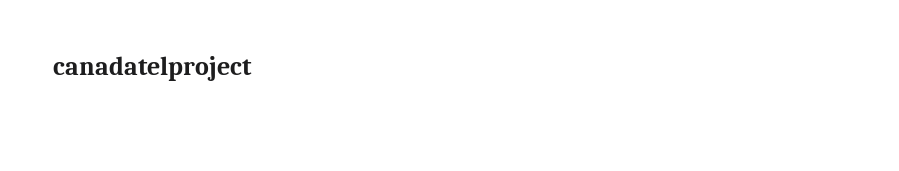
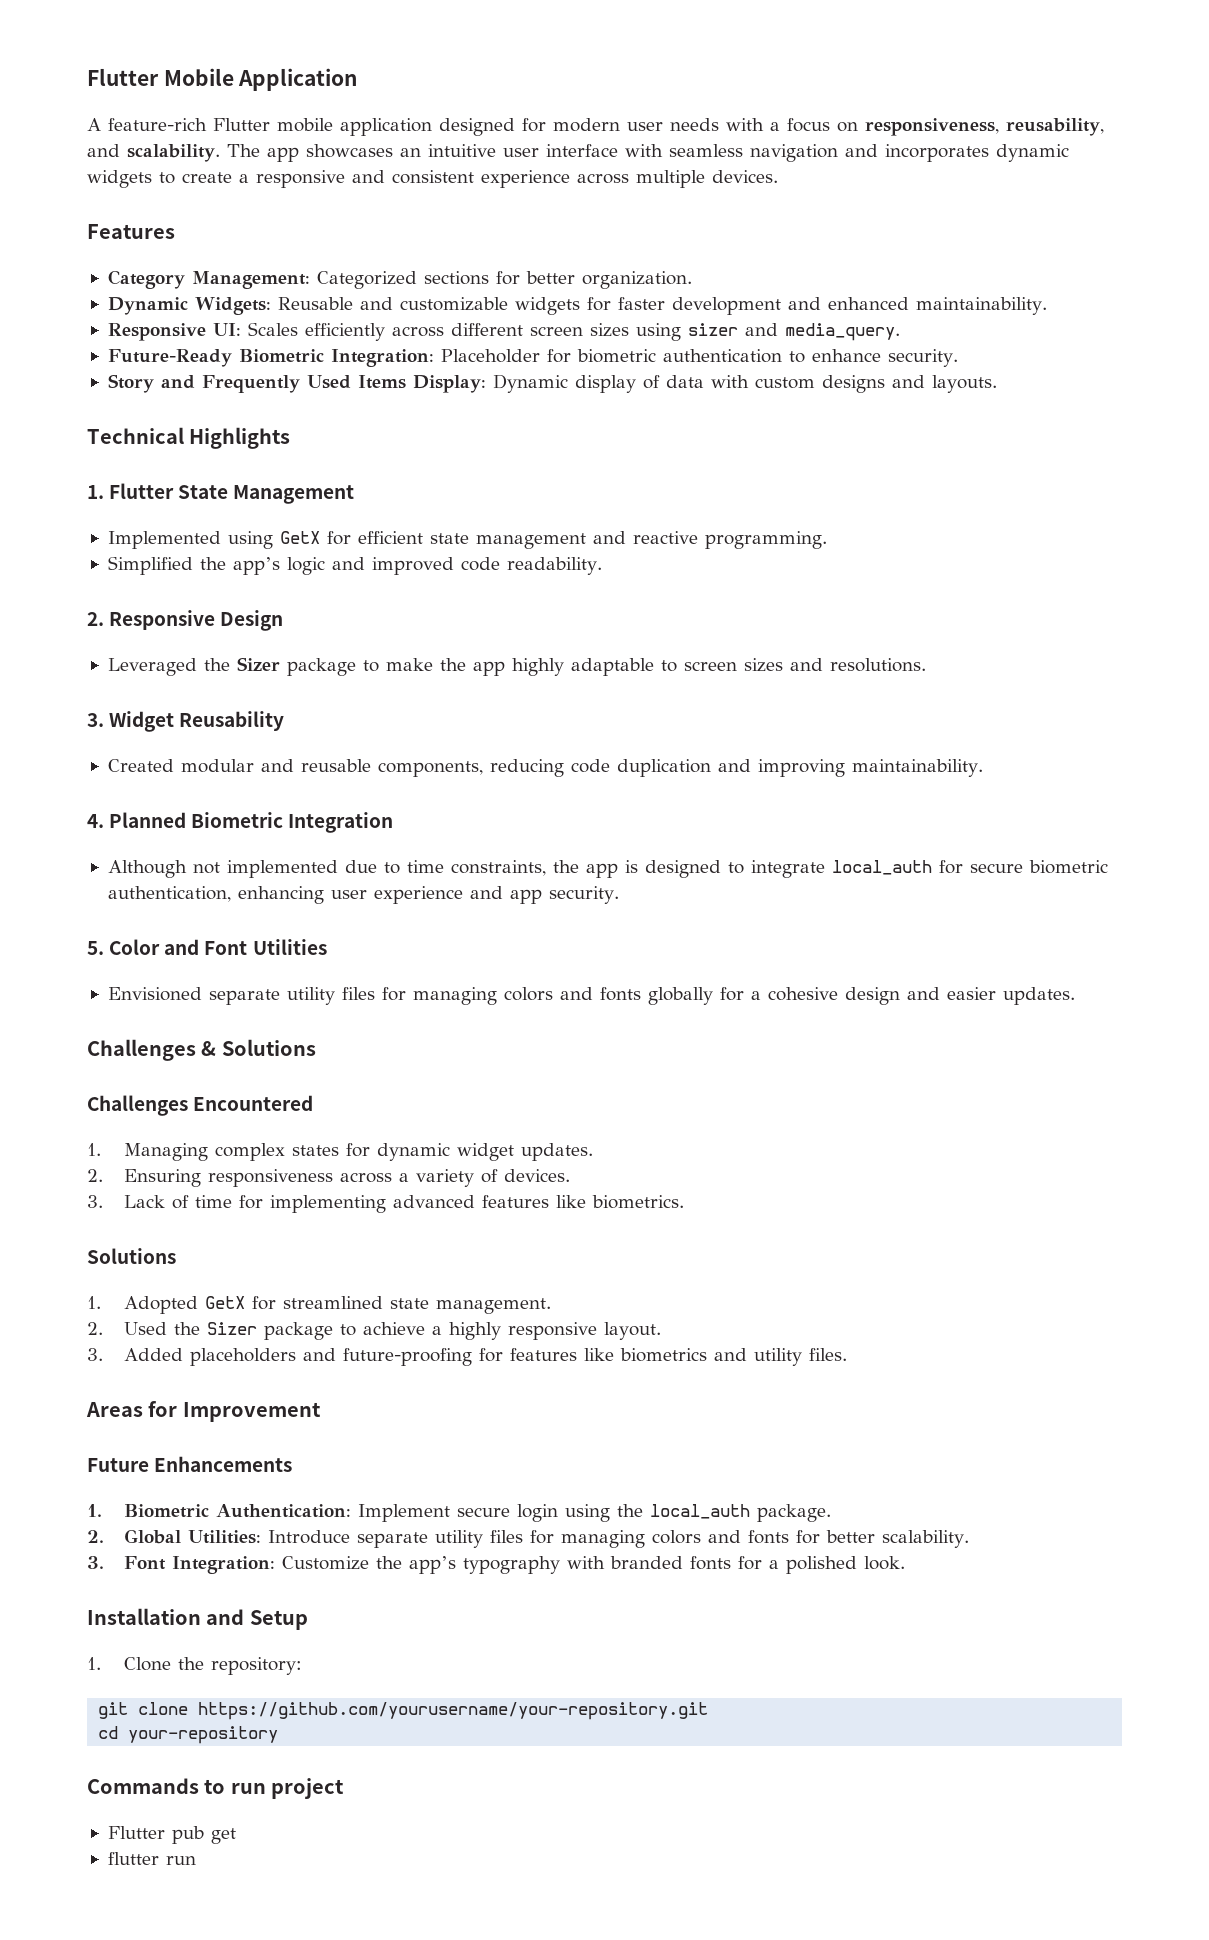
[53,56,252,81] canadatelproject -> [87,68,358,91] [87,118,1104,136] [87,144,1069,162] [87,170,778,188] [87,224,175,239] [107,270,692,289] [107,297,1047,315] [107,322,900,341] [107,349,958,367] [107,374,997,393] [87,427,291,449] [87,483,355,504] [107,531,827,549] [107,556,602,575] [87,610,284,631] [107,657,926,676] [87,711,285,732] [107,759,983,777] [87,812,394,833] [107,860,1108,878] [107,886,619,904] [87,939,327,955] [107,987,1075,1005] [87,1039,316,1061] [87,1095,314,1116] [87,1143,594,1161] [87,1169,571,1187] [87,1195,685,1213] [87,1248,176,1264] [87,1296,552,1314] [87,1322,662,1340] [87,1348,848,1366] [86,1401,321,1422] [87,1456,293,1472] [87,1504,832,1522] [87,1529,970,1548] [87,1556,906,1574] [87,1608,308,1630] [87,1657,303,1675] [98,1702,709,1720] [98,1726,279,1744] [87,1778,345,1799] [107,1826,236,1844] [107,1852,196,1865] Flutter Mobile Application // A feature-rich Flutter mobile application designed for modern user needs with a focus on responsiveness, reusability, and scalability. The app showcases an intuitive user interface with seamless navigation and incorporates dynamic widgets to create a responsive and consistent experience across multiple devices. // Features // Category Management: Categorized sections for better organization. // Dynamic Widgets: Reusable and customizable widgets for faster development and enhanced maintainability. // Responsive UI: Scales efficiently across different screen sizes using sizer and media_query. // Future-Ready Biometric Integration: Placeholder for biometric authentication to enhance security. // Story and Frequently Used Items Display: Dynamic display of data with custom designs and layouts. // Technical Highlights // 1. Flutter State Management // Implemented using GetX for efficient state management and reactive programming. // Simplified the app’s logic and improved code readability. // 2. Responsive Design // Leveraged the Sizer package to make the app highly adaptable to screen sizes and resolutions. // 3. Widget Reusability // Created modular and reusable components, reducing code duplication and improving maintainability. // 4. Planned Biometric Integration // Although not implemented due to time constraints, the app is designed to integrate local_auth for secure biometric authentication, enhancing user experience and app security. // 5. Color and Font Utilities // Envisioned separate utility files for managing colors and fonts globally for a cohesive design and easier updates. // Challenges & Solutions // Challenges Encountered // 1. Managing complex states for dynamic widget updates. // 2. Ensuring responsiveness across a variety of devices. // 3. Lack of time for implementing advanced features like biometrics. // Solutions // 1. Adopted GetX for streamlined state management. // 2. Used the Sizer package to achieve a highly responsive layout. // 3. Added placeholders and future-proofing for features like biometrics and utility files. // Areas for Improvement // Future Enhancements // 1. Biometric Authentication: Implement secure login using the local_auth package. // 2. Global Utilities: Introduce separate utility files for managing colors and fonts for better scalability. // 3. Font Integration: Customize the app’s typography with branded fonts for a polished look. // Installation and Setup // 1. Clone the repository: // git clone https://github.com/yourusername/your-repository.git // cd your-repository // Commands to run project // Flutter pub get // flutter run

